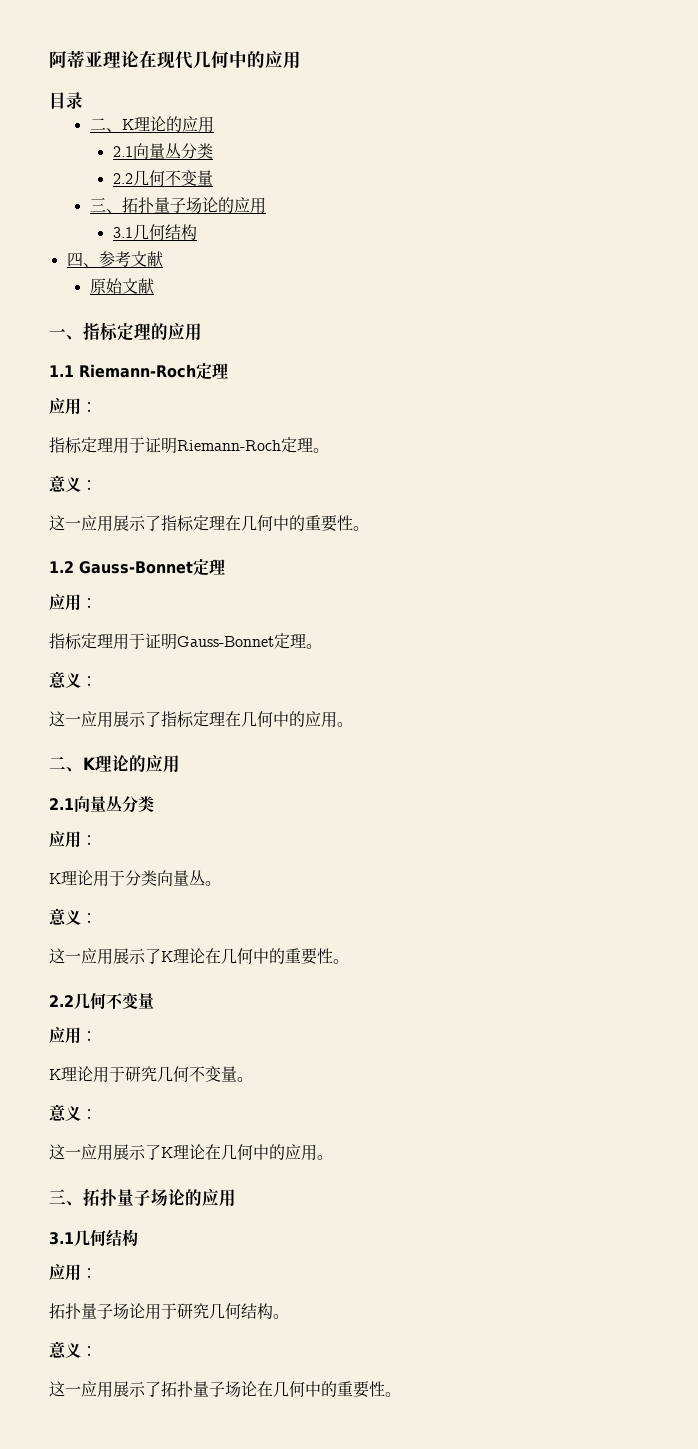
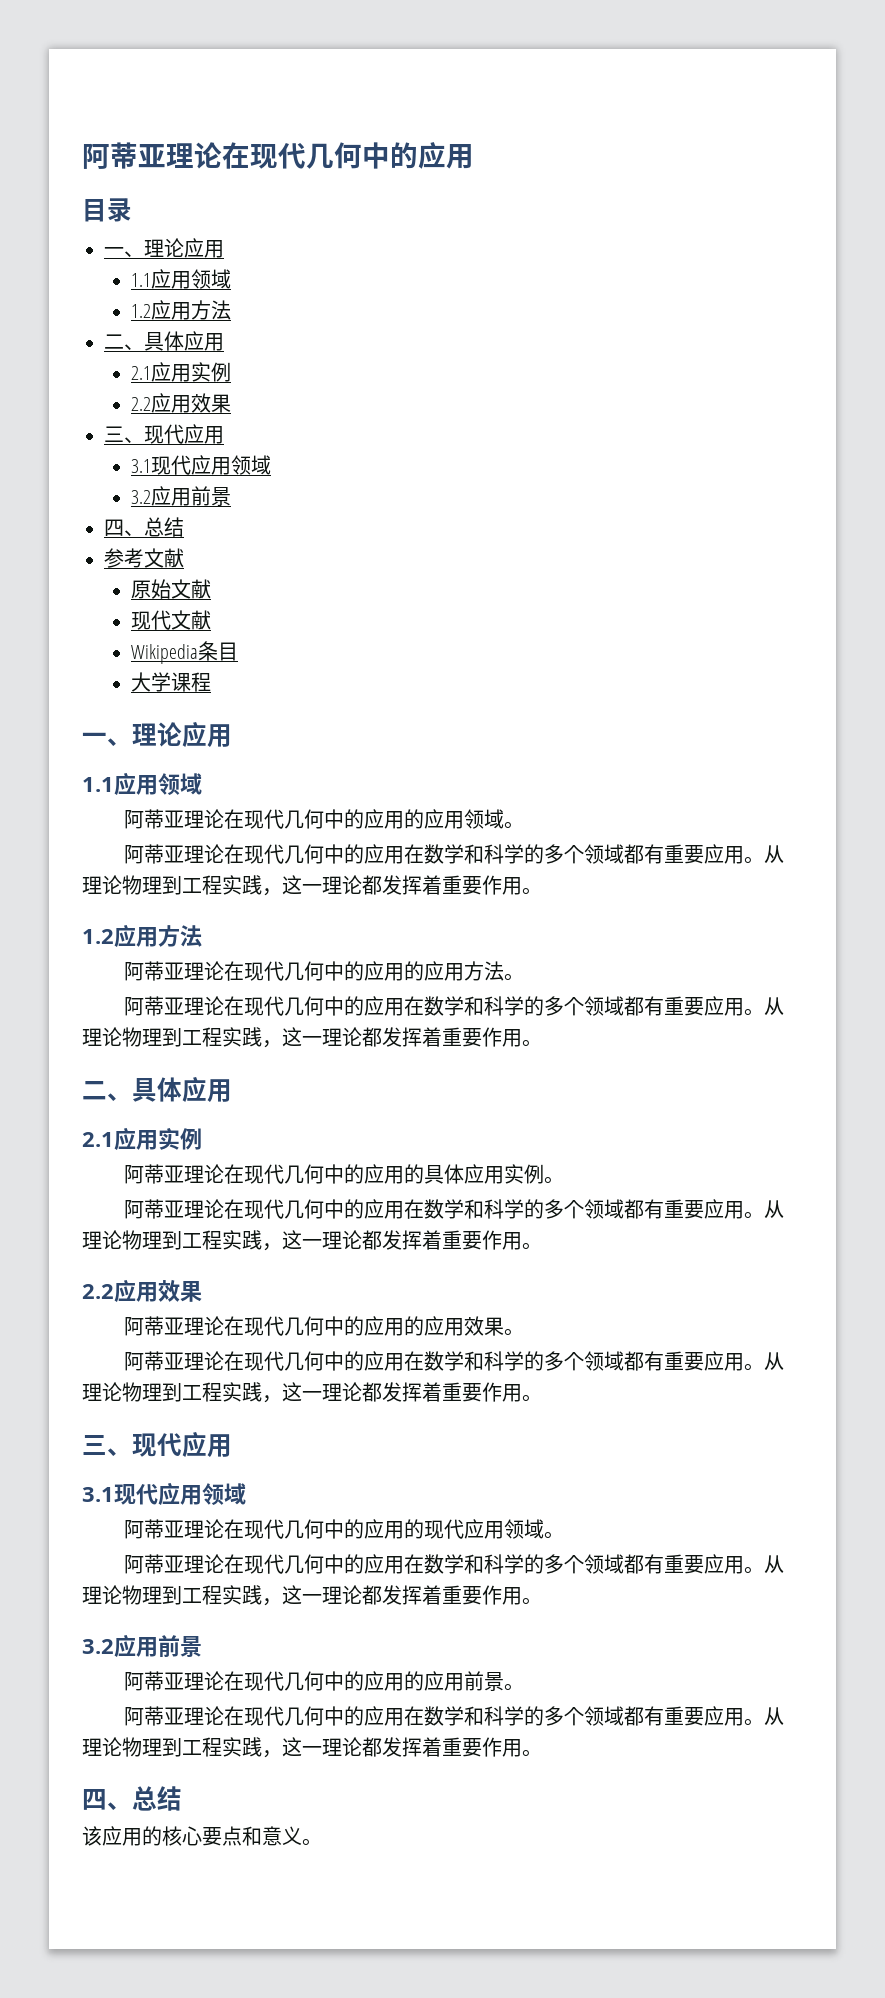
[89,116,214,133] [112,143,213,159] [112,170,213,186] [89,197,266,214] [112,224,197,240] [66,252,99,267] // 二、K理论的应用 // 2.1向量丛分类 // 2.2几何不变量 // 三、拓扑量子场论的应用 // 3.1几何结构 // 四、 -> [104,238,224,258] [130,269,231,289] [130,300,231,320] [104,331,224,351] [130,362,231,382] [130,393,231,413] [104,424,224,444] [130,455,271,475] [130,486,231,506] [104,517,184,537] // 一、理论应用 // 1.1应用领域 // 1.2应用方法 // 二、具体应用 // 2.1应用实例 // 2.2应用效果 // 三、现代应用 // 3.1现代应用领域 // 3.2应用前景 // 四、总结 //
[49,322,202,341] [49,363,228,380] [49,398,97,415] [49,437,329,454] [49,475,97,493] [49,515,369,532] [49,559,225,576] [49,594,97,611] [49,633,322,650] [49,671,97,689] [49,711,353,728] [49,755,180,773] [49,796,154,813] [49,831,97,848] [49,870,221,887] [49,908,97,926] [49,948,349,965] [49,992,154,1010] [49,1027,97,1044] [49,1066,253,1083] [49,1104,97,1122] [49,1144,333,1161] [49,1188,236,1207] [49,1229,138,1247] [49,1264,97,1281] [49,1303,289,1320] [49,1341,97,1359] [49,1381,385,1398] // 一、指标定理的应用 // 1.1 Riemann-Roch定理 // 应用： // 指标定理用于证明Riemann-Roch定理。 // 意义： // 这一应用展示了指标定理在几何中的重要性。 // 1.2 Gauss-Bonnet定理 // 应用： // 指标定理用于证明Gauss-Bonnet定理。 // 意义： // 这一应用展示了指标定理在几何中的应用。 // 二、K理论的应用 // 2.1向量丛分类 // 应用： // K理论用于分类向量丛。 // 意义： // 这一应用展示了K理论在几何中的重要性。 // 2.2几何不变量 // 应用： // K理论用于研究几何不变量。 // 意义： // 这一应用展示了K理论在几何中的应用。 // 三、拓扑量子场论的应用 // 3.1几何结构 // 应用： // 拓扑量子场论用于研究几何结构。 // 意义： // 这一应用展示了拓扑量子场论在几何中的重要性 -> [130,610,211,630] [130,641,238,664] [130,672,211,692] [82,721,232,747] [82,772,202,796] [124,809,525,829] [124,844,785,864] [82,875,542,896] [82,924,202,948] [124,961,525,981] [124,996,785,1016] [82,1027,542,1048] [82,1076,232,1102] [82,1127,202,1151] [124,1164,565,1184] [124,1199,785,1219] [82,1230,542,1251] [82,1279,202,1303] [124,1316,525,1336] [124,1351,785,1371] [82,1382,542,1403] [82,1431,232,1457] [82,1482,246,1506] [124,1519,565,1539] [124,1554,785,1574] [82,1585,542,1606] [82,1634,202,1658] [124,1671,525,1691] [124,1706,785,1726] [82,1737,542,1758] [82,1786,182,1811] [82,1826,302,1846] // 现代文献 // Wikipedia条目 // 大学课程 // 一、理论应用 // 1.1应用领域 // 阿蒂亚理论在现代几何中的应用的应用领域。 // 阿蒂亚理论在现代几何中的应用在数学和科学的多个领域都有重要应用。从理论物理到工程实践，这一理论都发挥着重要作用。 // 1.2应用方法 // 阿蒂亚理论在现代几何中的应用的应用方法。 // 阿蒂亚理论在现代几何中的应用在数学和科学的多个领域都有重要应用。从理论物理到工程实践，这一理论都发挥着重要作用。 // 二、具体应用 // 2.1应用实例 // 阿蒂亚理论在现代几何中的应用的具体应用实例。 // 阿蒂亚理论在现代几何中的应用在数学和科学的多个领域都有重要应用。从理论物理到工程实践，这一理论都发挥着重要作用。 // 2.2应用效果 // 阿蒂亚理论在现代几何中的应用的应用效果。 // 阿蒂亚理论在现代几何中的应用在数学和科学的多个领域都有重要应用。从理论物理到工程实践，这一理论都发挥着重要作用。 // 三、现代应用 // 3.1现代应用领域 // 阿蒂亚理论在现代几何中的应用的现代应用领域。 // 阿蒂亚理论在现代几何中的应用在数学和科学的多个领域都有重要应用。从理论物理到工程实践，这一理论都发挥着重要作用。 // 3.2应用前景 // 阿蒂亚理论在现代几何中的应用的应用前景。 // 阿蒂亚理论在现代几何中的应用在数学和科学的多个领域都有重要应用。从理论物理到工程实践，这一理论都发挥着重要作用。 // 四、总结 // 该应用的核心要点和意义

